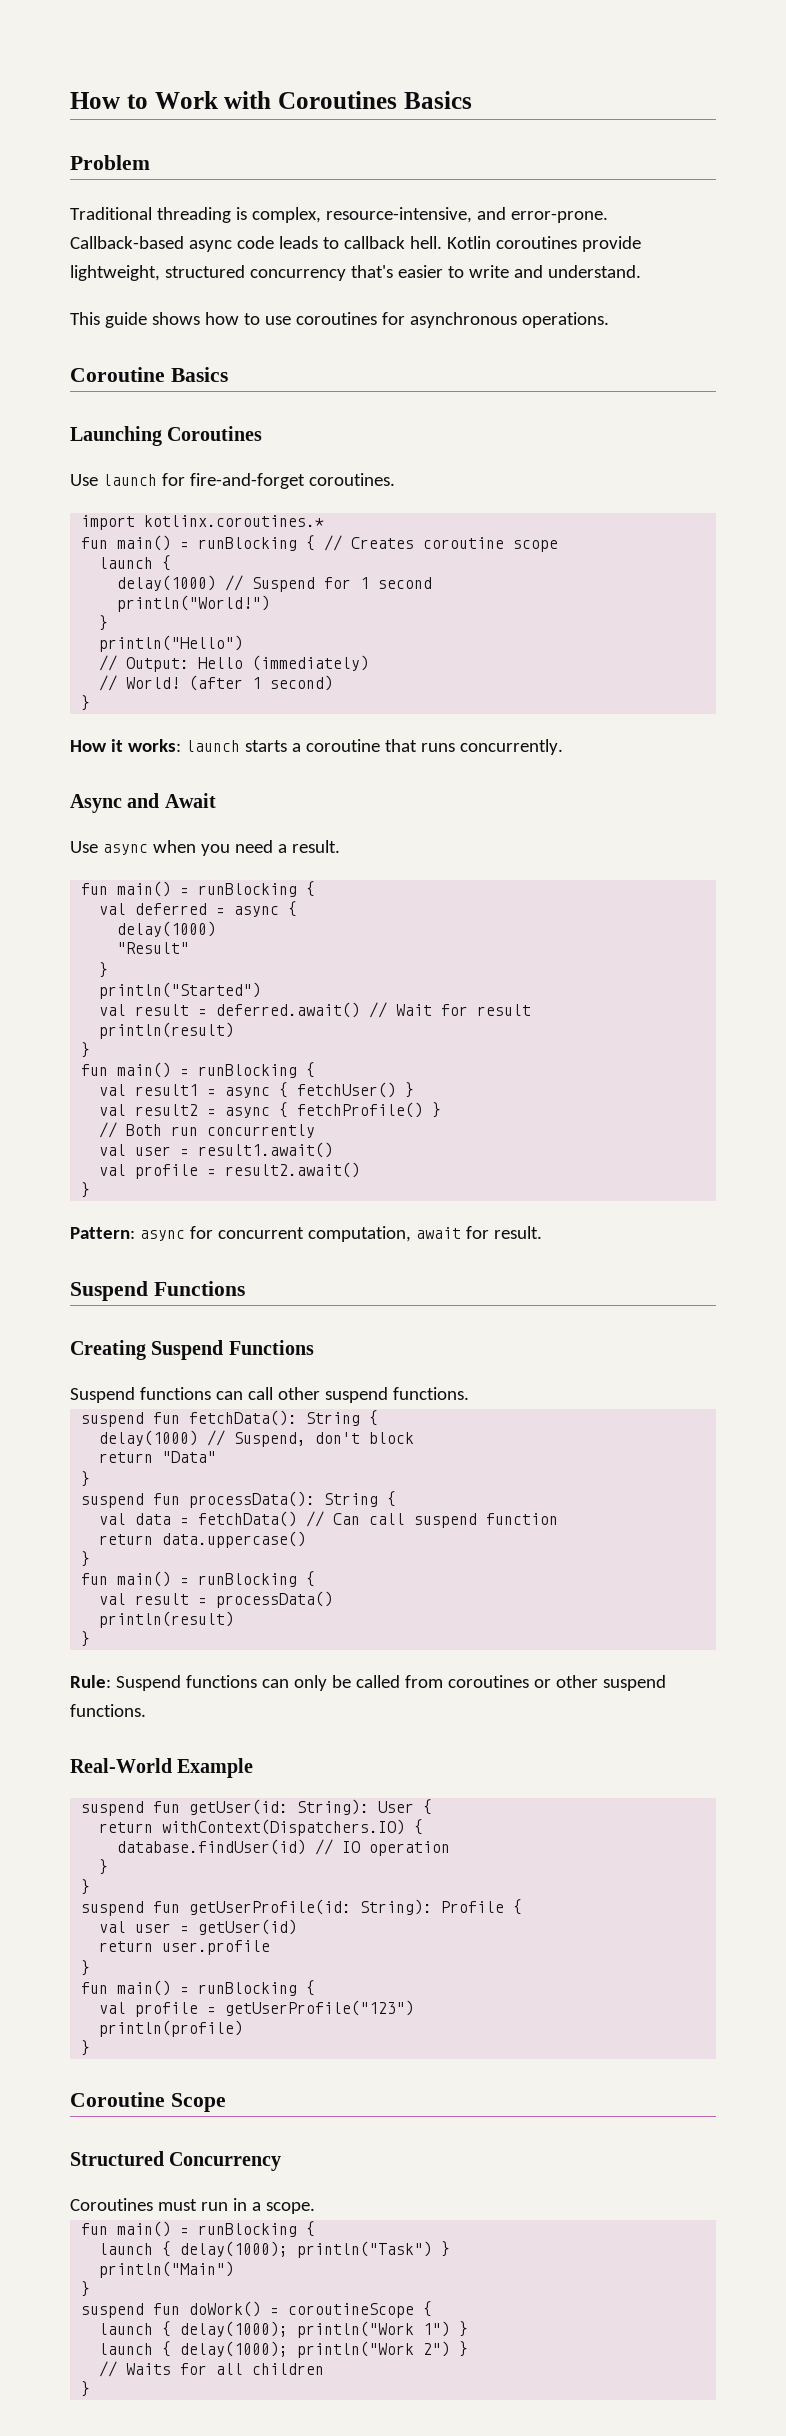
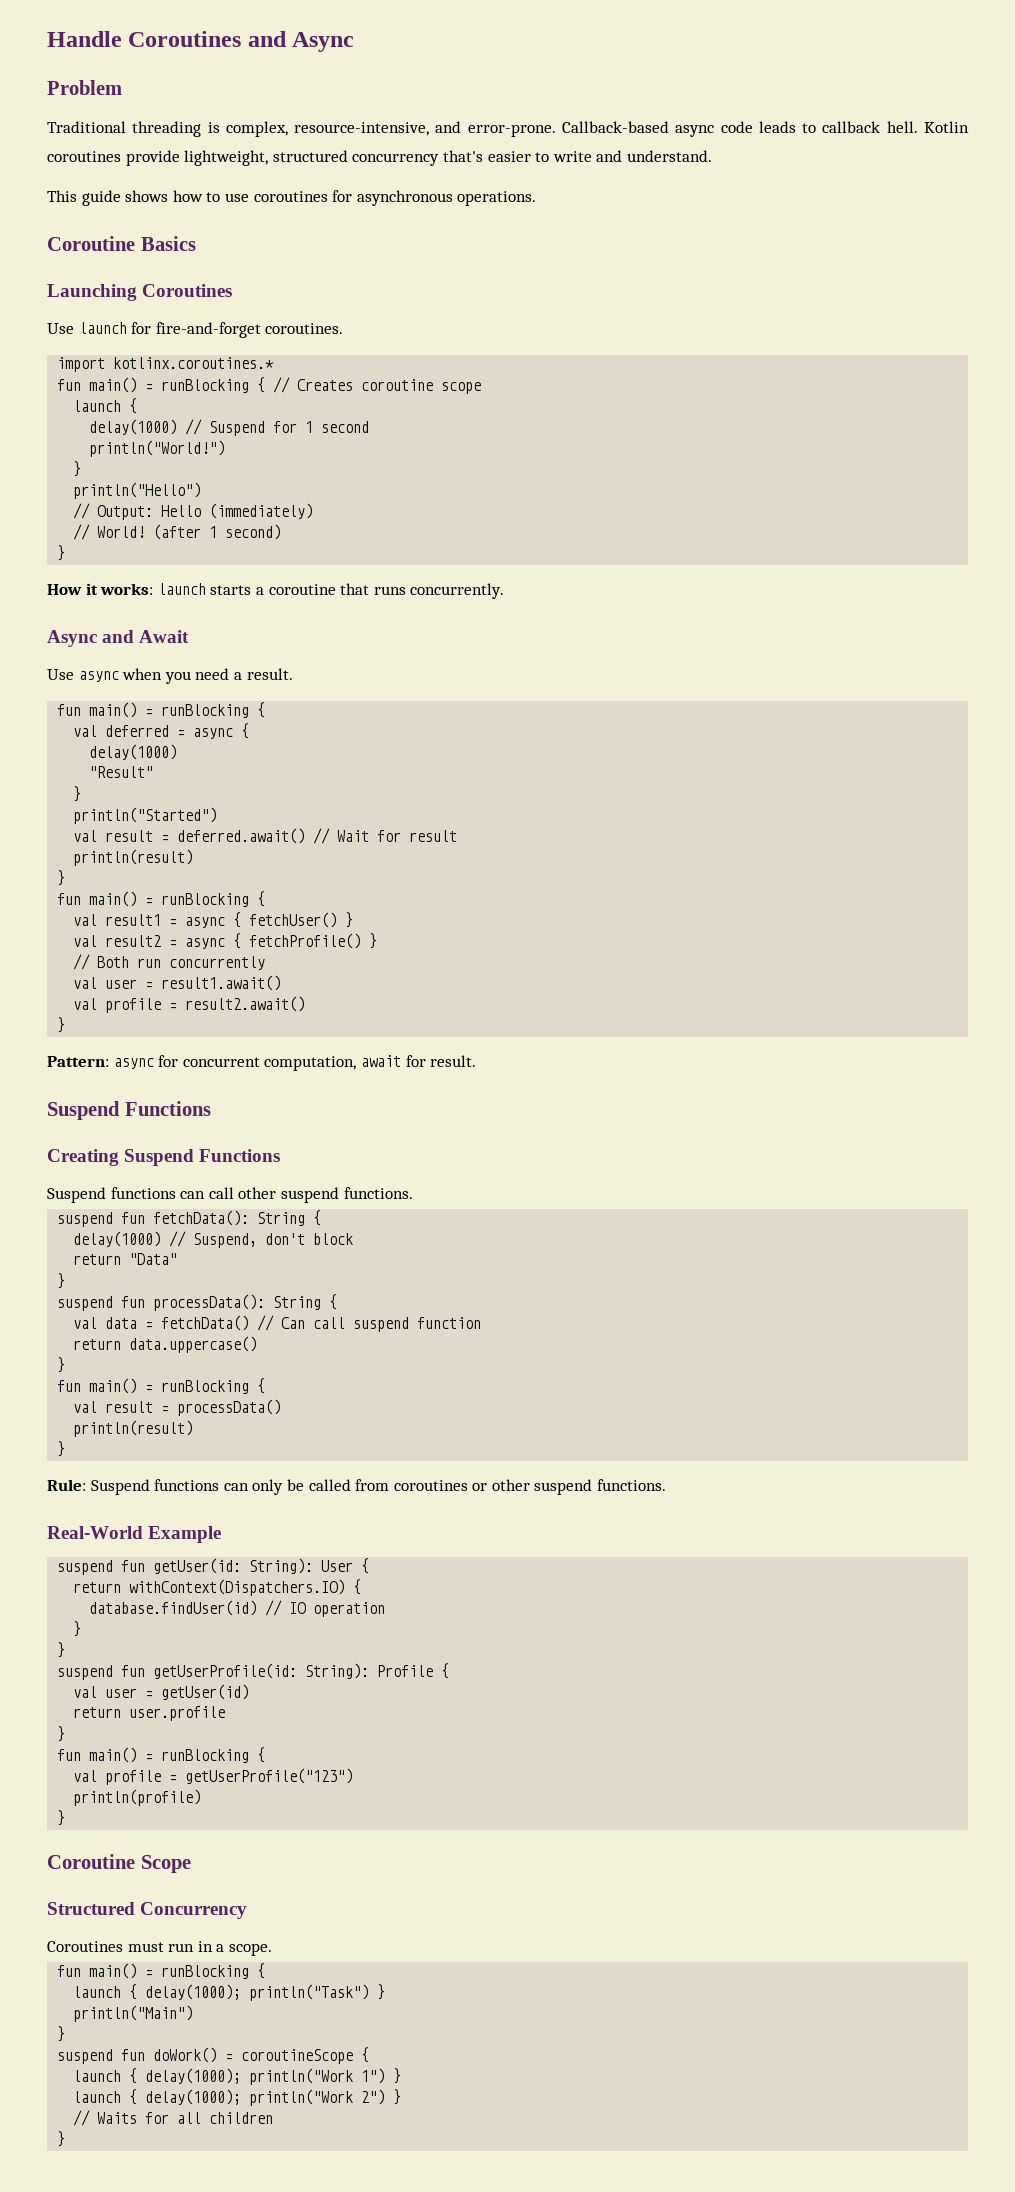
[70,91,472,109] How to Work with Coroutines Basics -> [47,31,355,52] Handle Coroutines and Async

